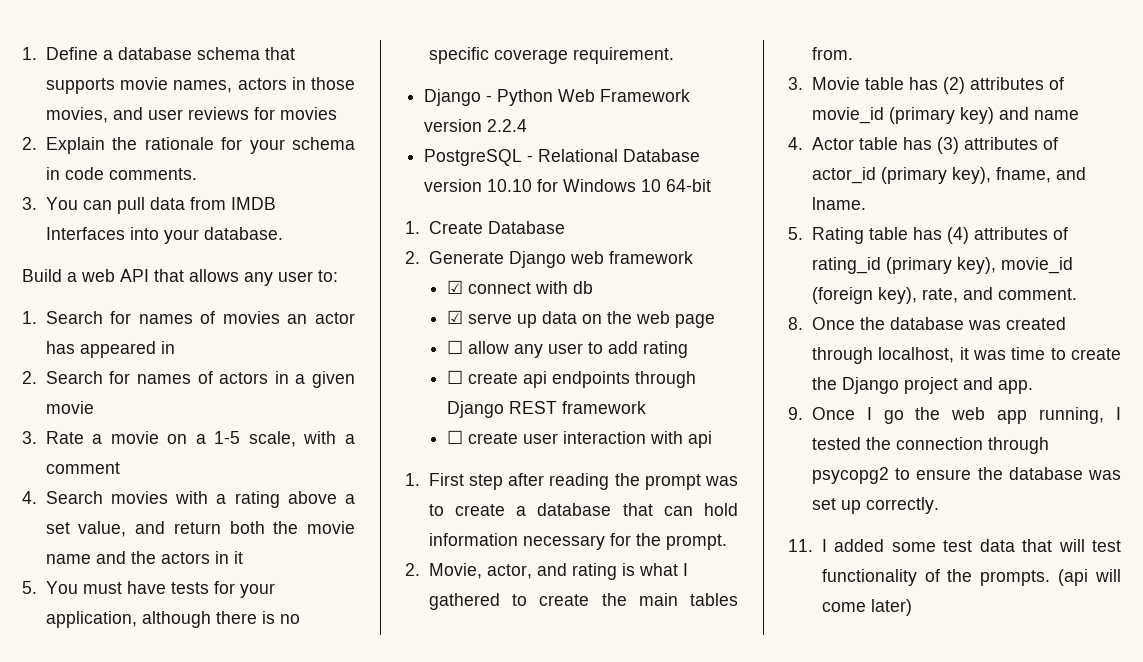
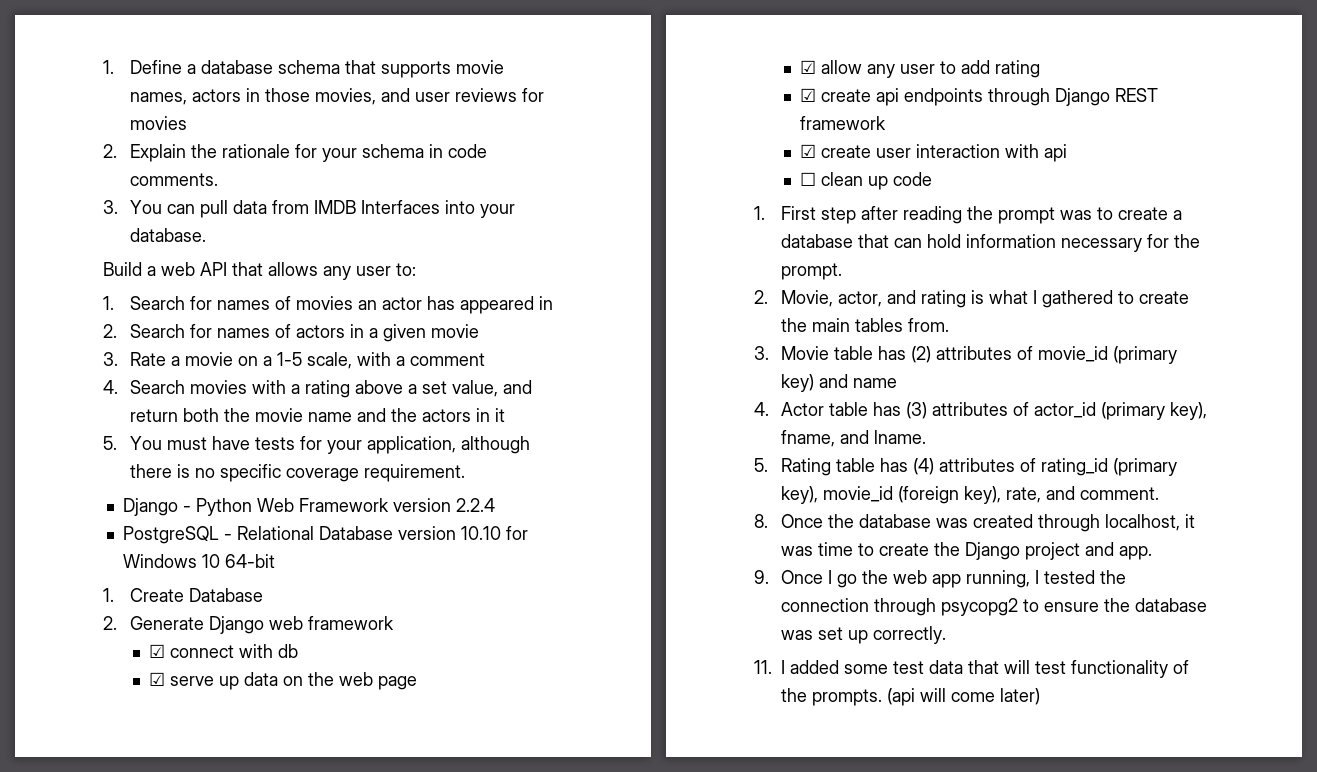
[447,340,464,354] ☐ -> [800,60,817,74] ☑
[447,370,464,384] ☐ -> [800,88,817,102] ☑
[447,430,464,444] ☐ -> [800,144,817,158] ☑
(713, 439) none -> [800,172,933,190] // ☐ clean up code

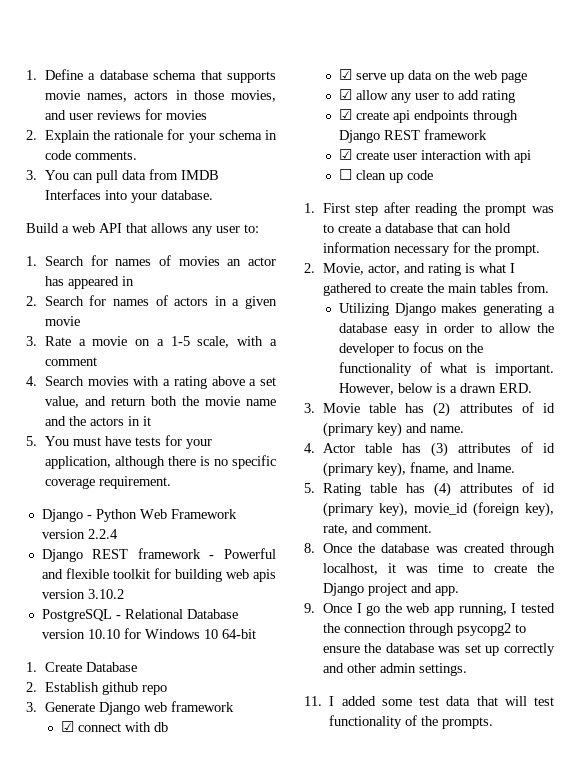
(495, 505) none -> [41,548,276,562] [41,568,276,582] [41,589,124,599] // Django REST framework - Powerful and flexible toolkit for building web apis version 3.10.2
(117, 623) none -> [44,682,167,695] [26,702,37,712] Establish github repo // 3.
(949, 325) none -> [338,303,555,316] [338,323,554,336] [338,342,483,356] [338,362,554,376] [338,383,532,395] // Utilizing Django makes generating a database easy in order to allow the developer to focus on the functionality of what is important. However, below is a drawn ERD.
[1037,346,1108,362] movie_id -> [543,403,555,413] id
[852,378,897,388] name -> [429,426,464,433] name.
[1033,402,1096,418] actor_id -> [543,443,555,453] id
[1040,458,1108,476] rating_id -> [543,483,555,493] id
[872,626,946,644] correctly. -> [504,643,555,656] [322,663,467,676] correctly and other admin settings.
[887,688,1040,706] (api will come later) -> (494, 723) none

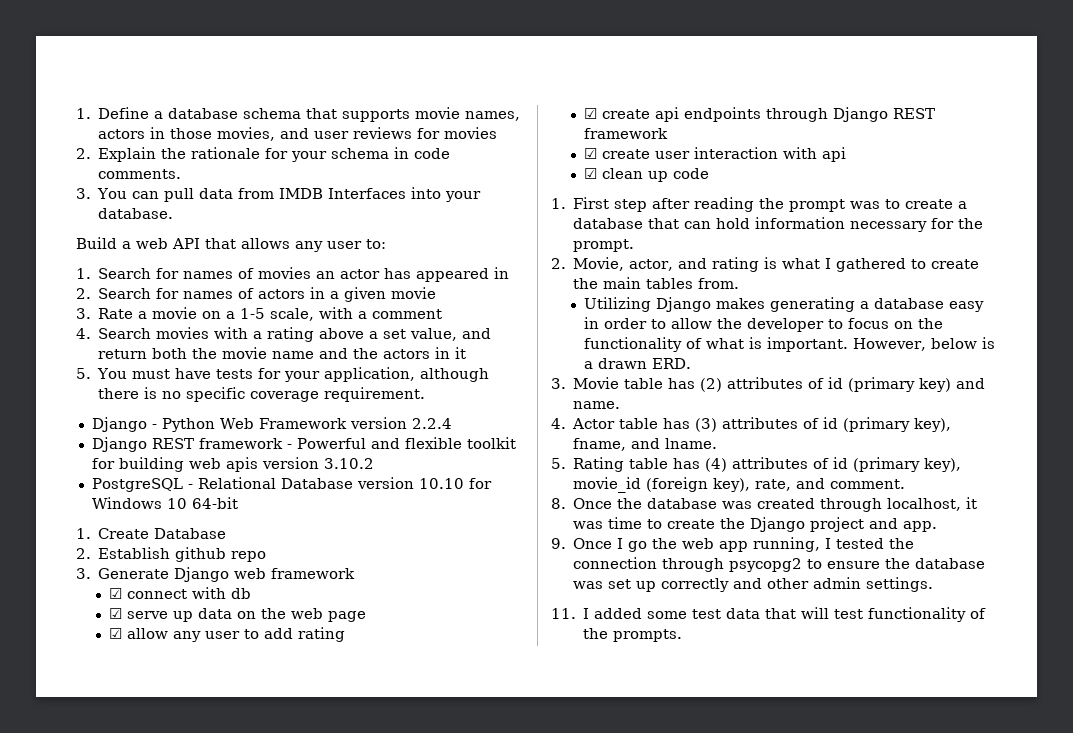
[338,169,352,180] ☐ -> [584,168,598,179] ☑

